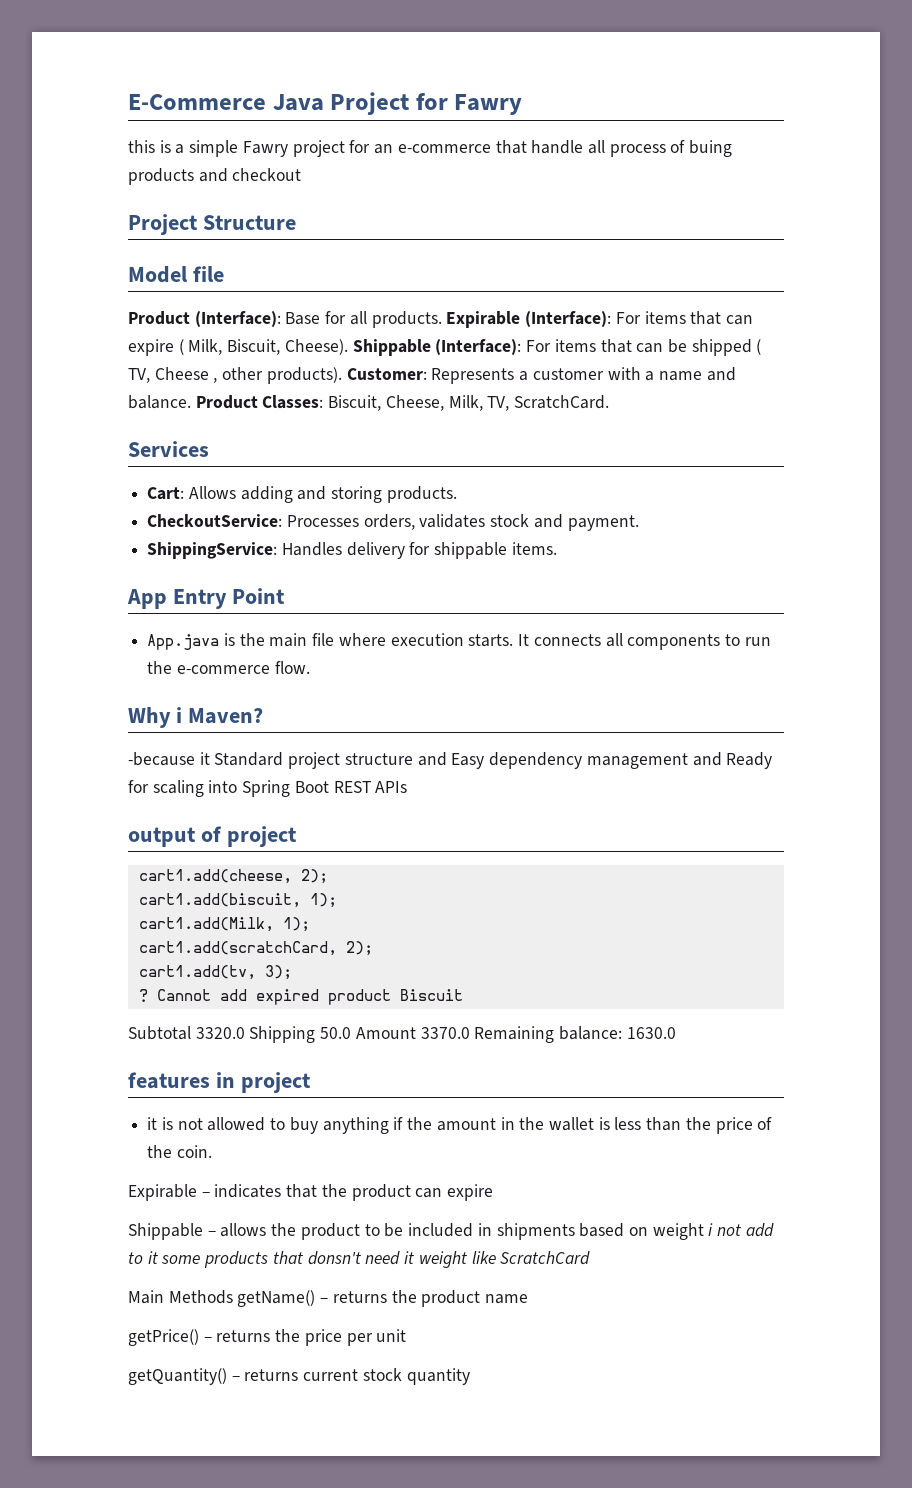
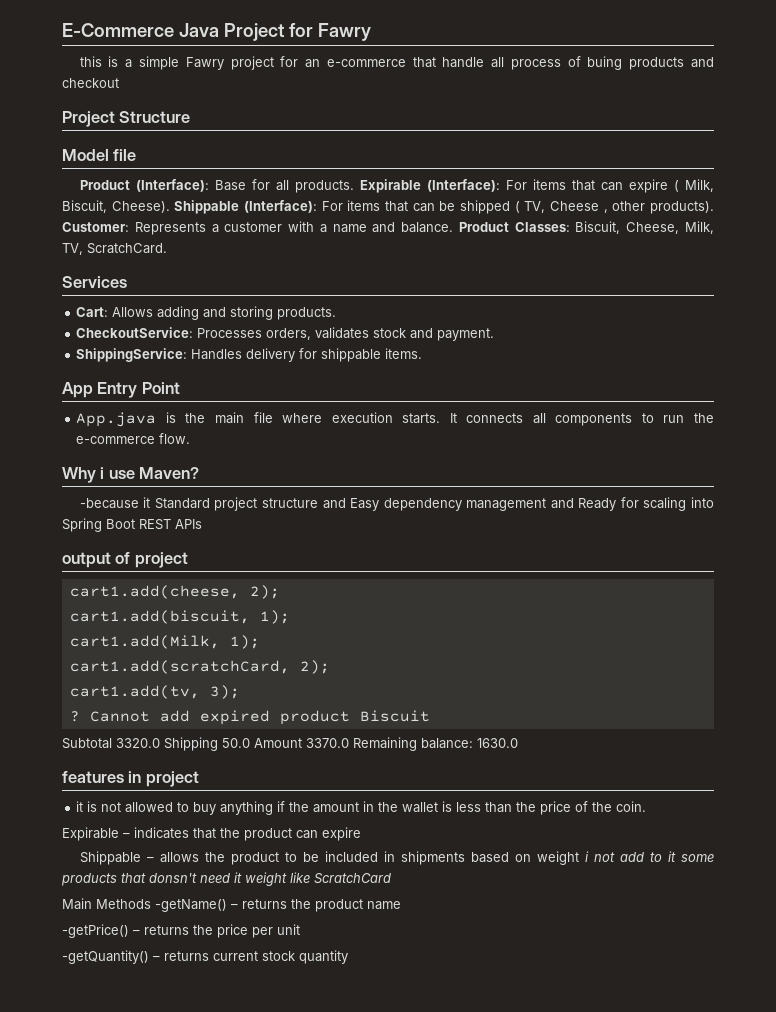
(182, 715) none -> [108,470,135,479] use
[237,1290,316,1307] getName() -> [155,899,227,912] -getName()
[128,1329,199,1346] getPrice() -> [62,924,129,938] -getPrice()
[128,1368,227,1385] getQuantity() -> [62,950,149,964] -getQuantity()

